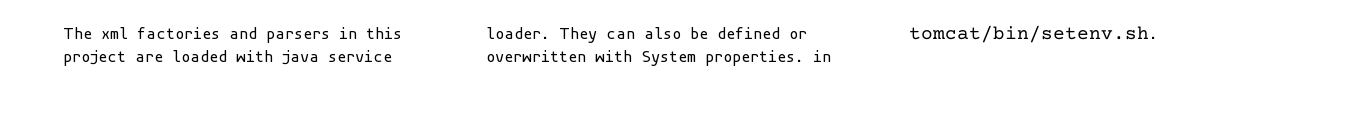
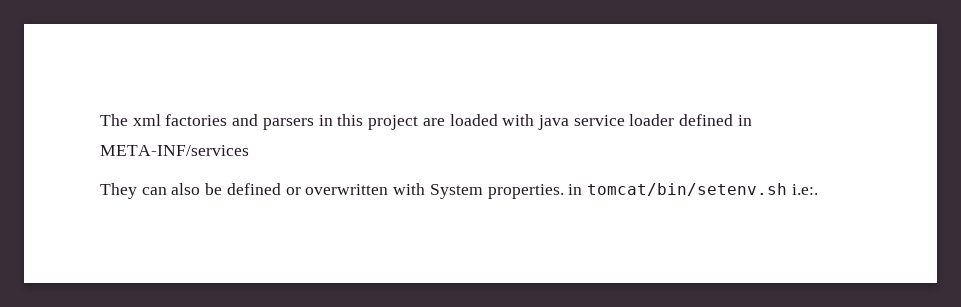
[486,27,550,39] loader. -> [629,114,752,126] [100,145,249,156] loader defined in META-INF/services //
[909,25,1158,43] tomcat/bin/setenv.sh. -> [586,183,818,196] tomcat/bin/setenv.sh i.e:.

